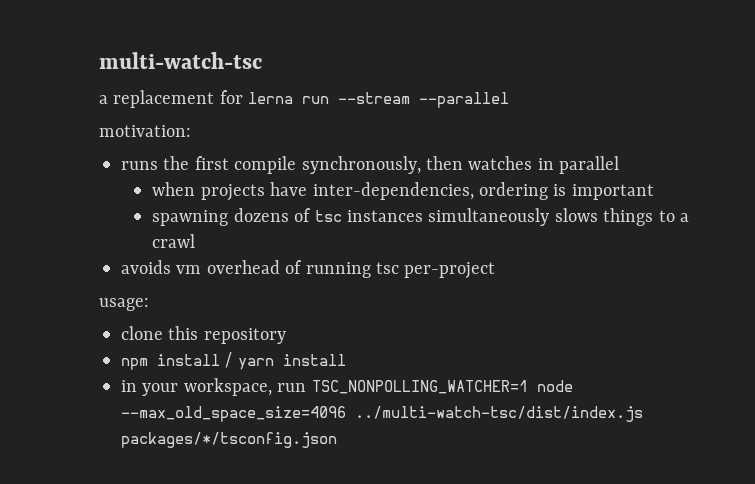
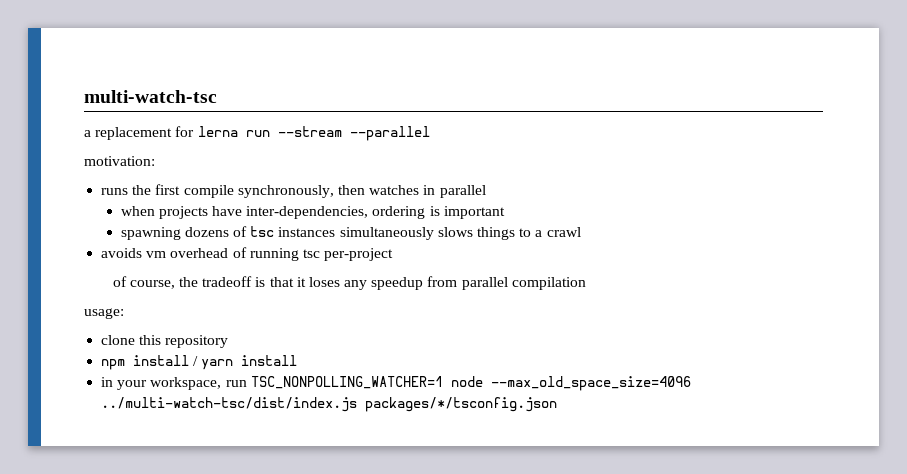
(496, 270) none -> [112,276,586,290] // of course, the tradeoff is that it loses any speedup from parallel compilation

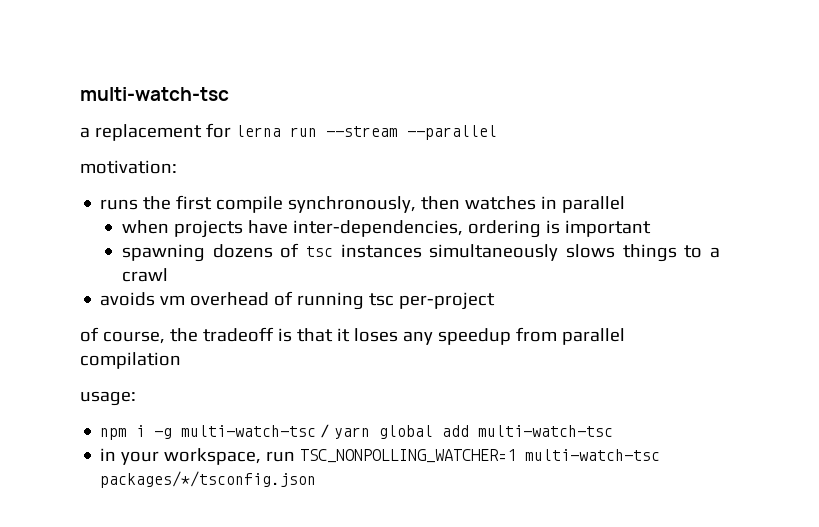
[101,335,229,348] [101,355,298,370] clone this repository // npm install / yarn install -> [100,424,614,440] npm i -g multi-watch-tsc / yarn global add multi-watch-tsc
[450,376,691,391] [101,397,358,412] node --max_old_space_size=4096 ../multi-watch-tsc/dist/index.js -> [525,449,661,461] multi-watch-tsc

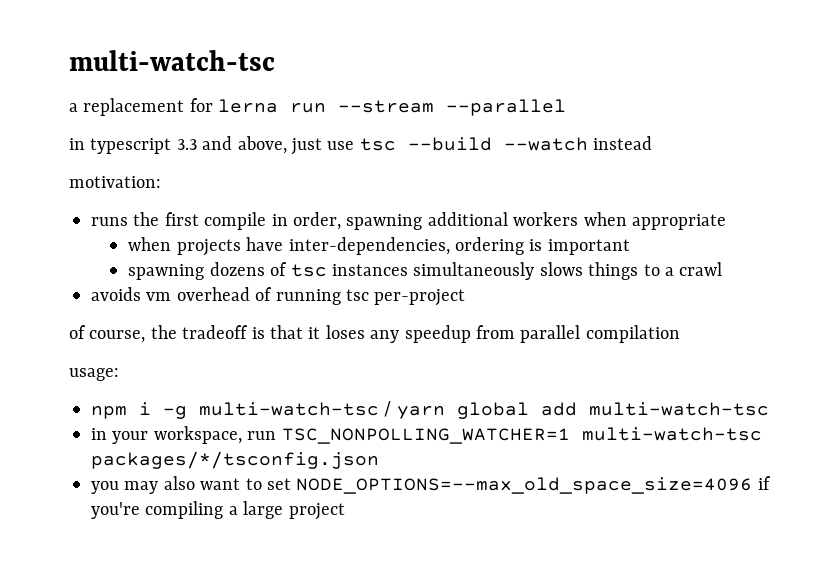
(497, 132) none -> [69,136,653,155] // in typescript 3.3 and above, just use tsc --build --watch instead
[288,196,626,213] synchronously, then watches in parallel -> [271,212,726,230] in order, spawning additional workers when appropriate
(317, 479) none -> [91,476,771,494] [91,501,345,520] // you may also want to set NODE_OPTIONS=--max_old_space_size=4096 if you're compiling a large project

